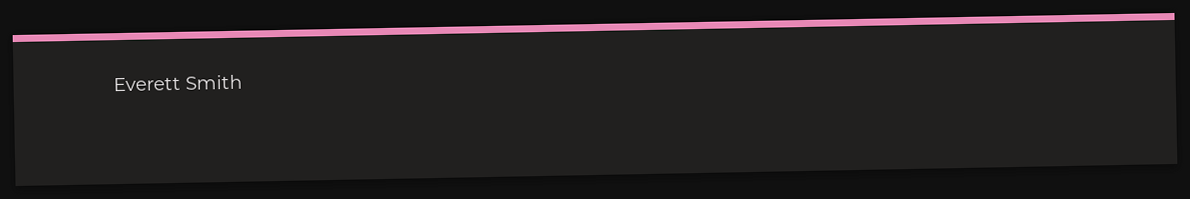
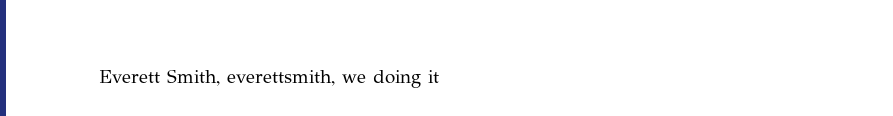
[185,74,243,90] Smith -> [167,69,439,88] Smith, everettsmith, we doing it

